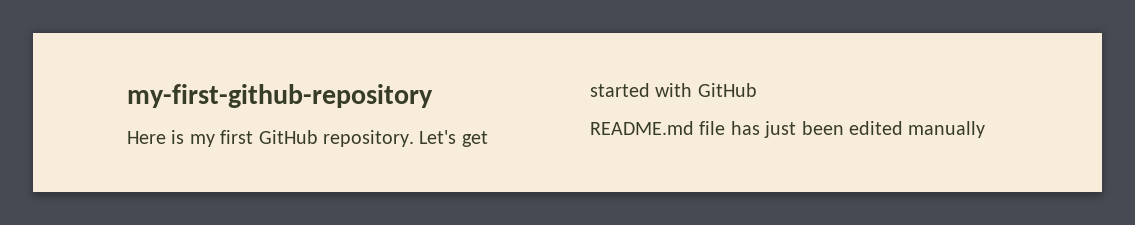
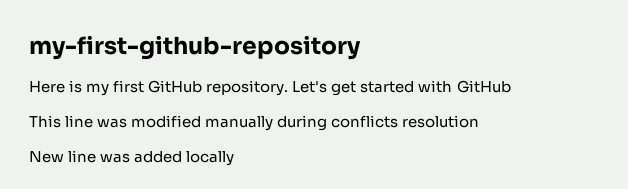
[590,121,986,138] README.md file has just been edited manually -> [29,115,480,131] [29,150,235,166] This line was modified manually during conflicts resolution // New line was added locally

